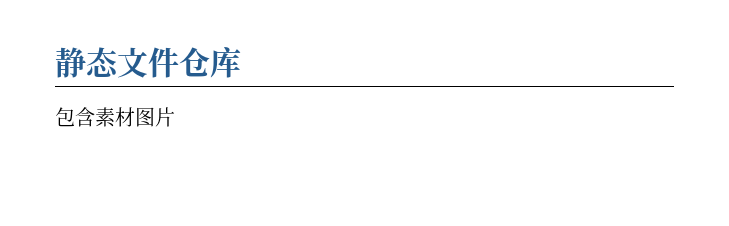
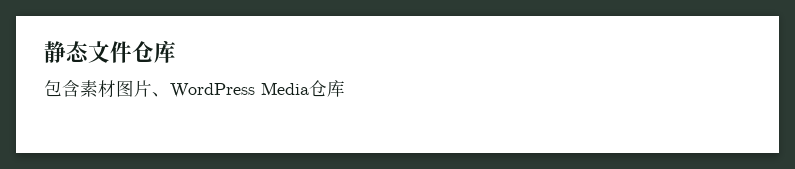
(175, 117) none -> [152,80,345,98] 、WordPress Media仓库

